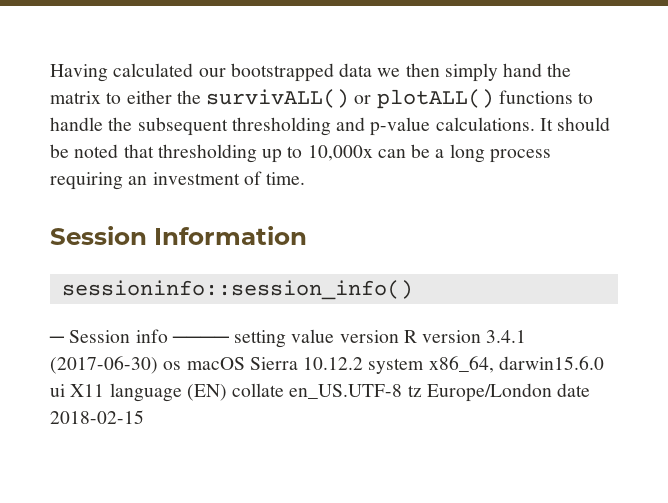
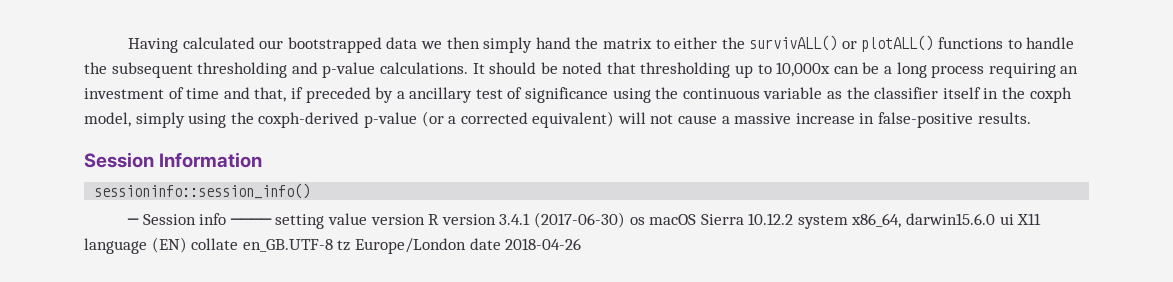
[266,172,306,185] time. -> [186,87,1072,103] [84,111,1031,128] time and that, if preceded by a ancillary test of significance using the continuous variable as the classifier itself in the coxph model, simply using the coxph-derived p-value (or a corrected equivalent) will not cause a massive increase in false-positive results.
[289,384,403,399] en_US.UTF-8 -> [242,239,333,252] en_GB.UTF-8
[50,410,144,424] 2018-02-15 -> [505,238,582,250] 2018-04-26

